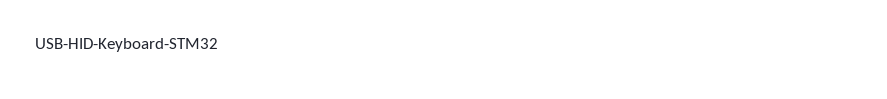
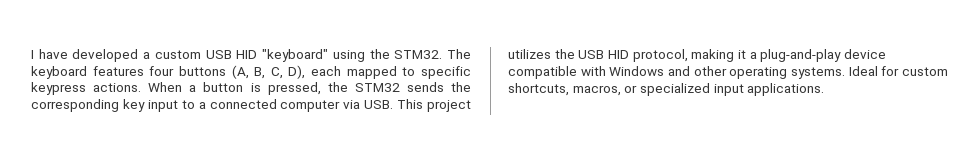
[35,38,218,52] USB-HID-Keyboard-STM32 -> [31,49,471,62] [31,65,471,79] [31,82,472,95] [31,99,471,112] [508,49,886,62] [508,66,948,79] [508,83,825,96] I have developed a custom USB HID "keyboard" using the STM32. The keyboard features four buttons (A, B, C, D), each mapped to specific keypress actions. When a button is pressed, the STM32 sends the corresponding key input to a connected computer via USB. This project utilizes the USB HID protocol, making it a plug-and-play device compatible with Windows and other operating systems. Ideal for custom shortcuts, macros, or specialized input applications.

